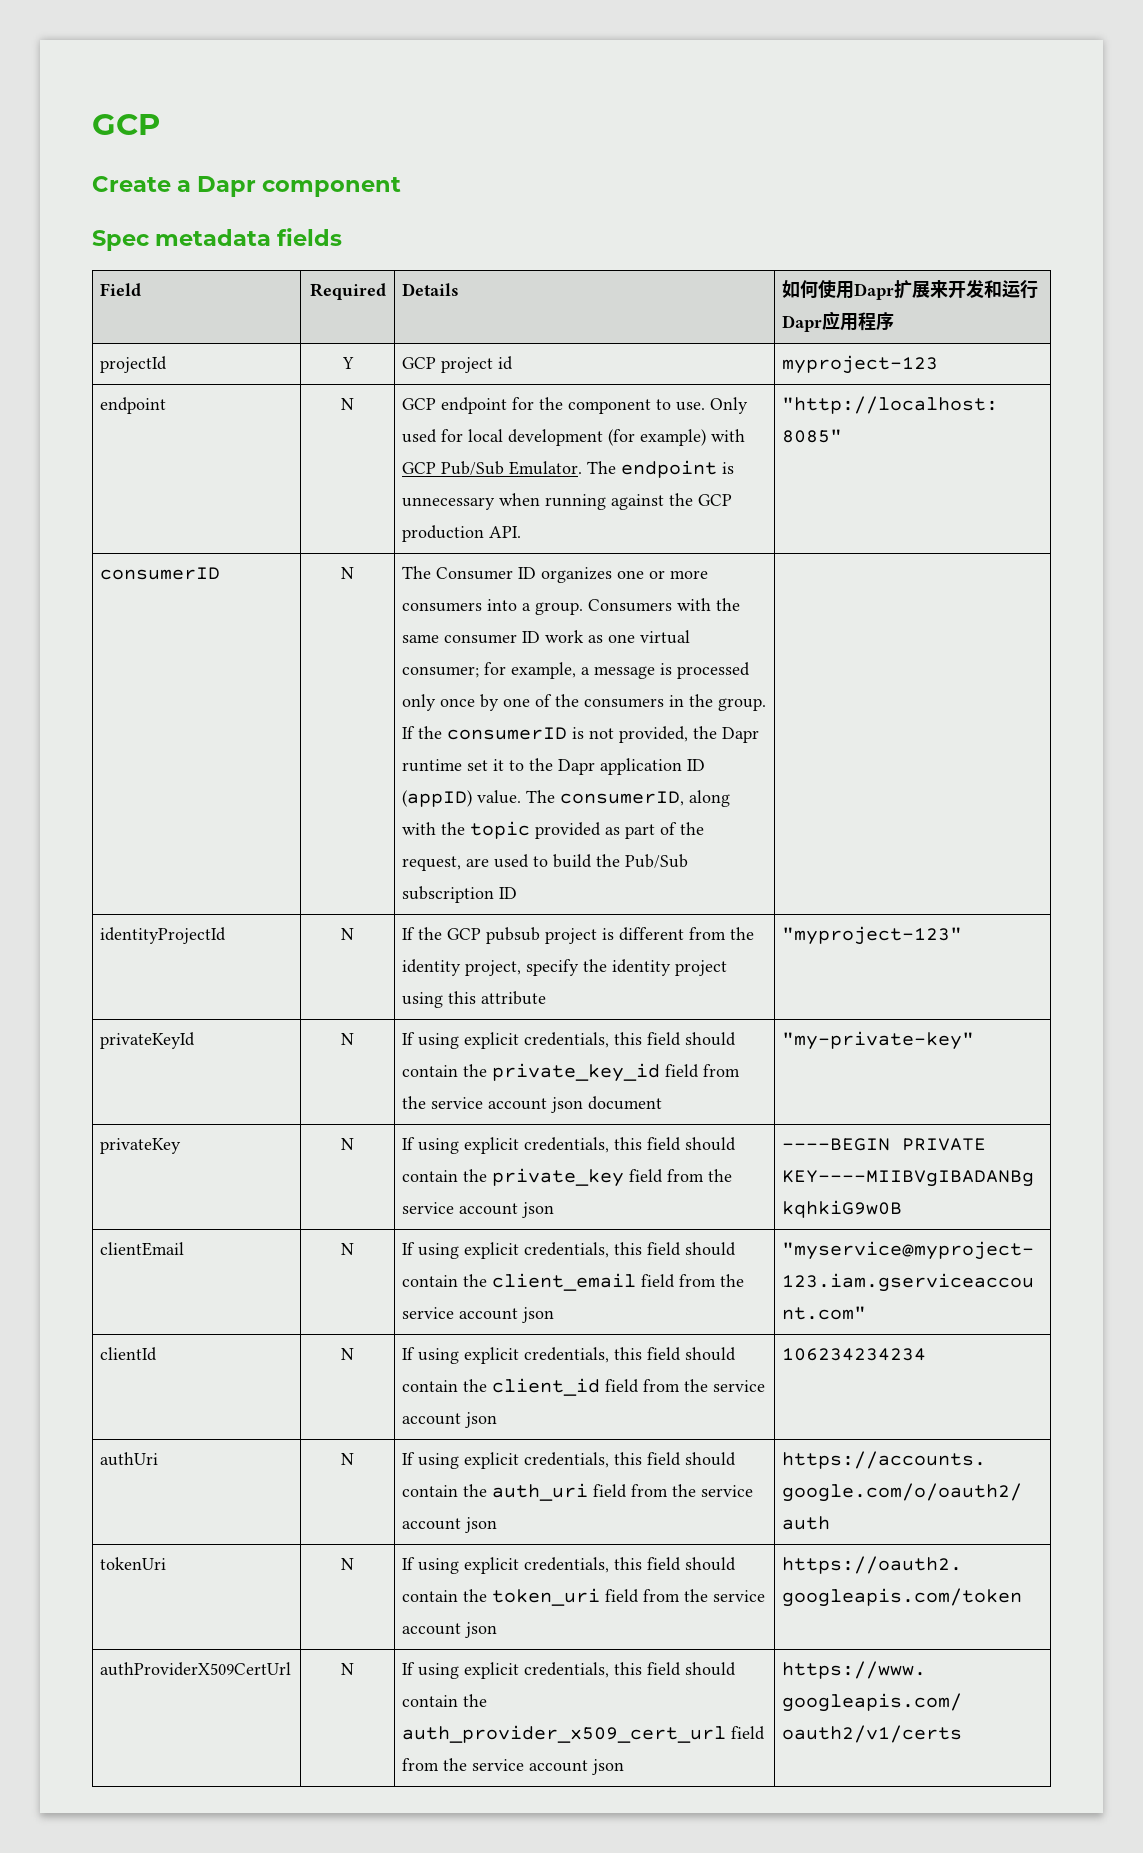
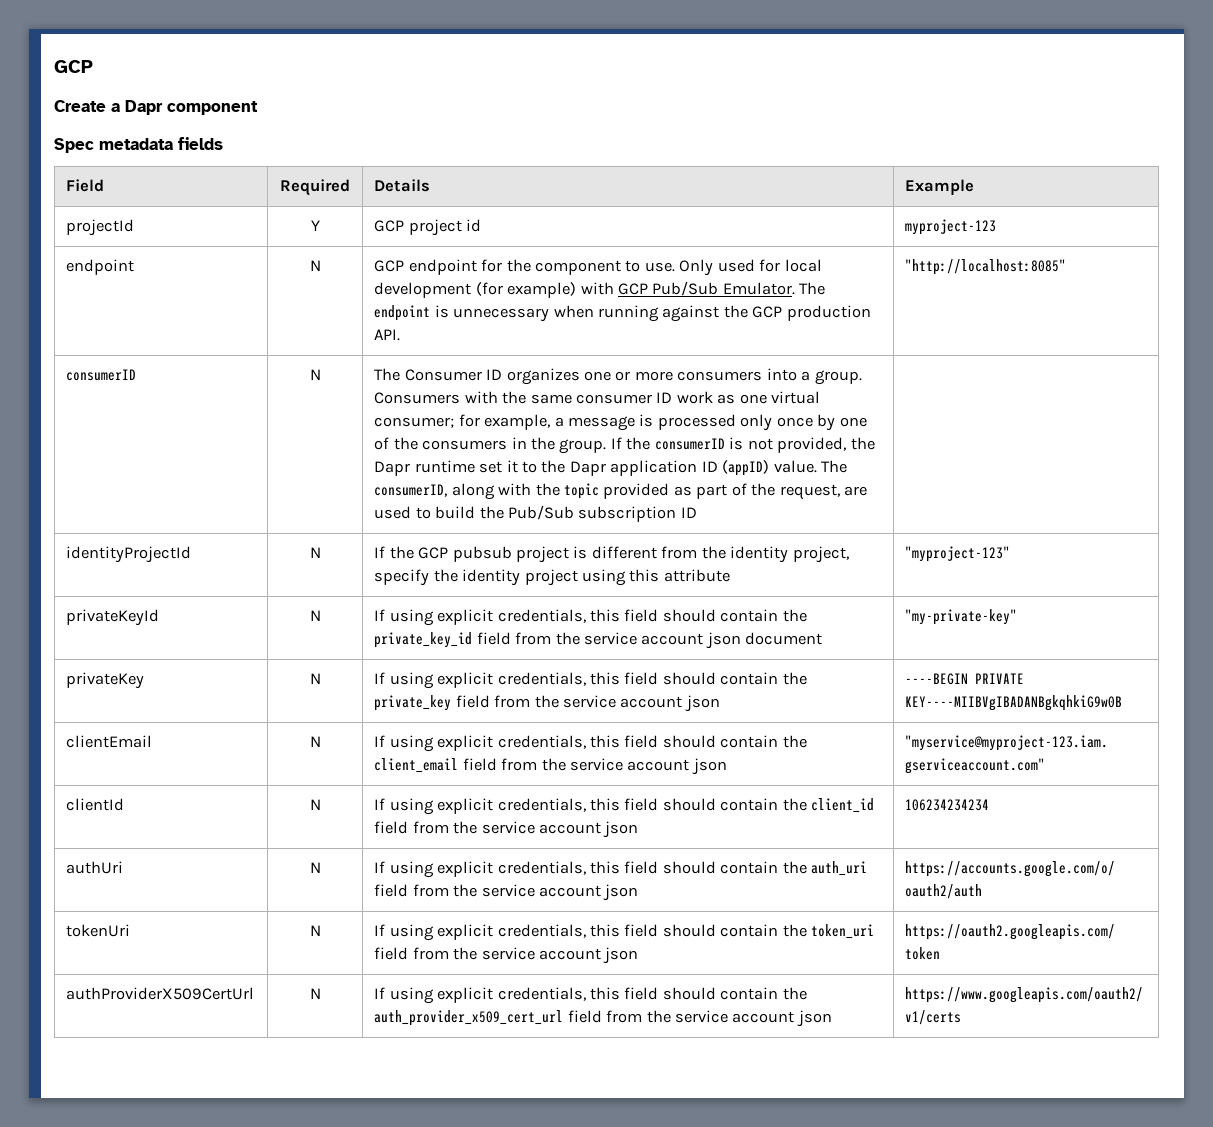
[782,279,1039,300] [782,311,895,332] 如何使用Dapr扩展来开发和运行Dapr应用程序 -> [905,179,975,195] Example

